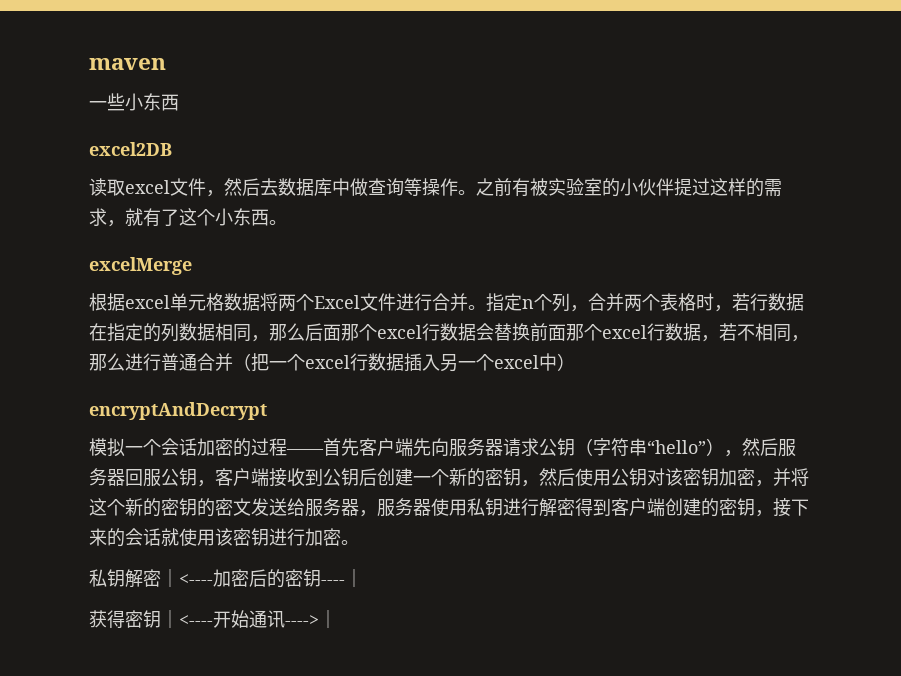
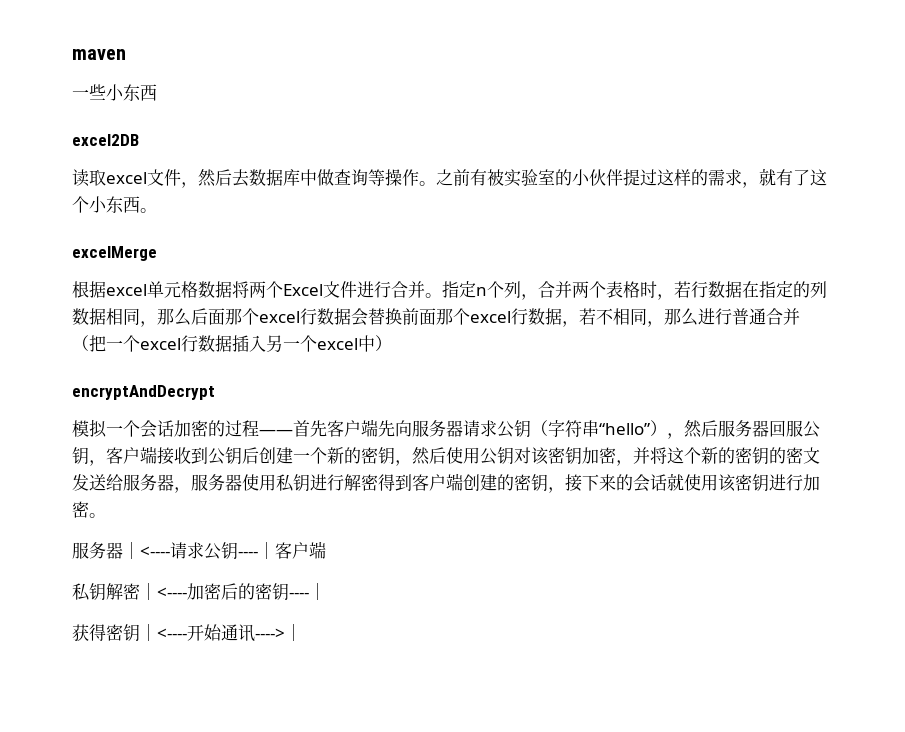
(359, 542) none -> [72,541,326,560] // 服务器｜<----请求公钥----｜客户端

